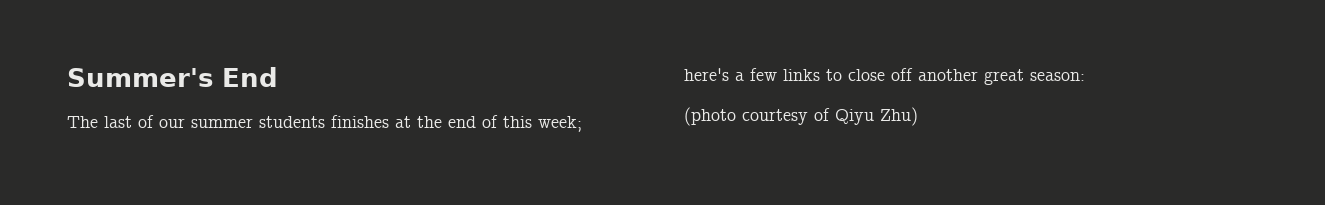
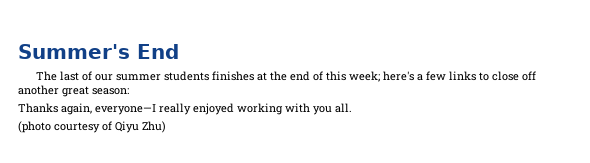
(1085, 76) none -> [18,103,352,115] // Thanks again, everyone—I really enjoyed working with you all.

